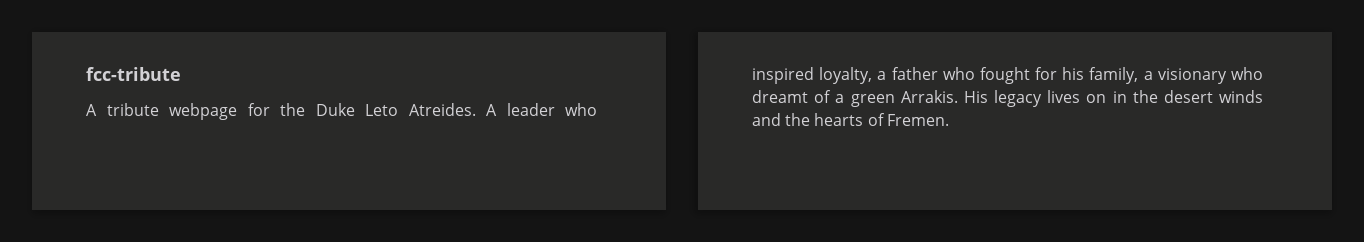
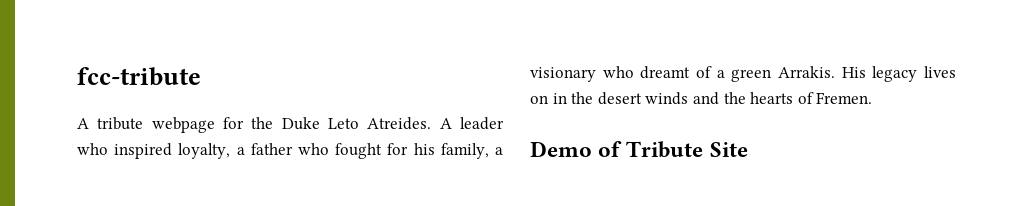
(949, 120) none -> [530,141,748,158] // Demo of Tribute Site

